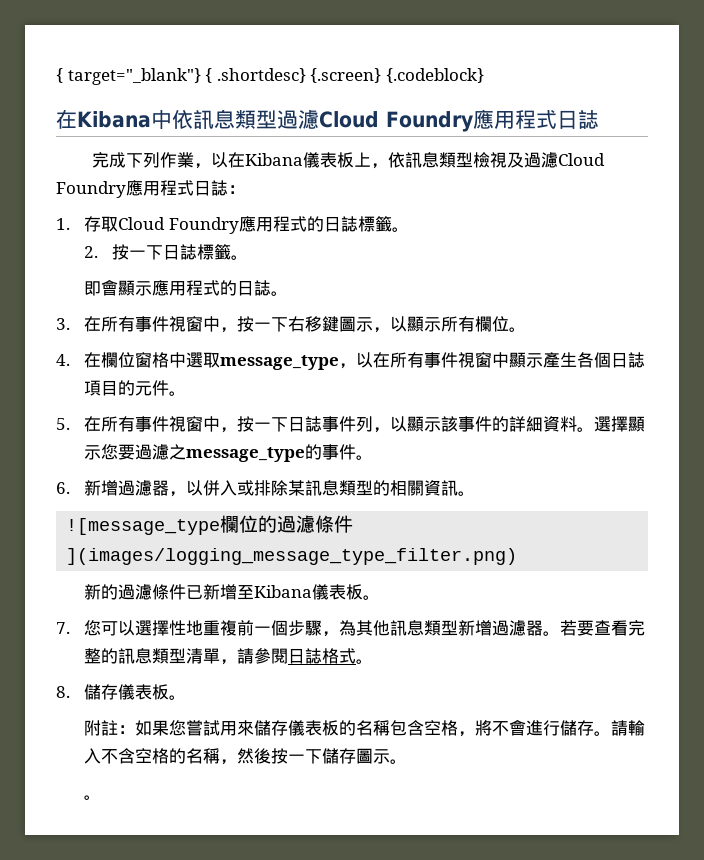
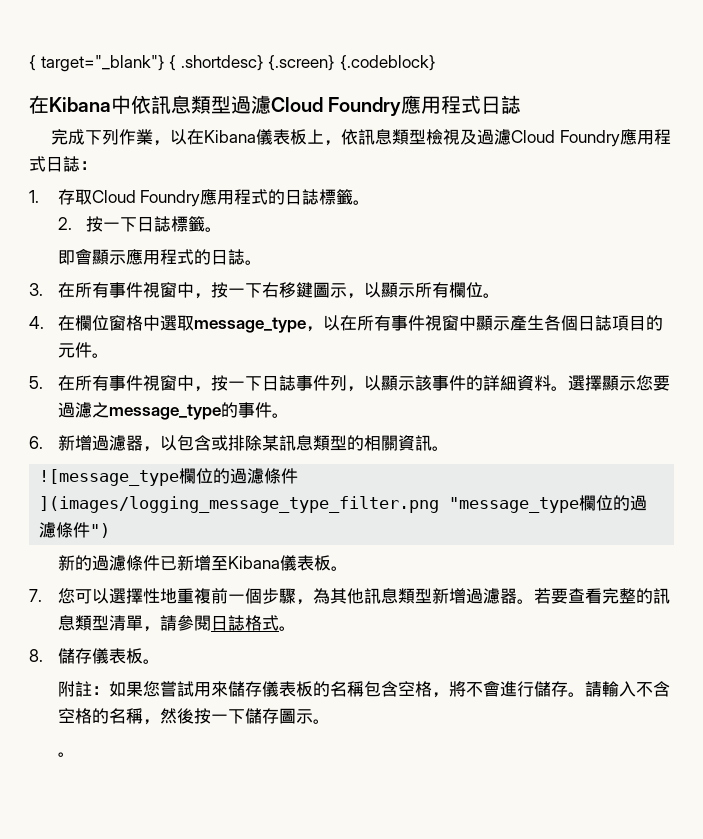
[203,480,238,496] 併入 -> [176,435,211,451] 包含
[66,548,518,565] ](images/logging_message_type_filter.png) -> [39,495,648,513] [39,522,111,538] ](images/logging_message_type_filter.png "message_type欄位的過濾條件")

